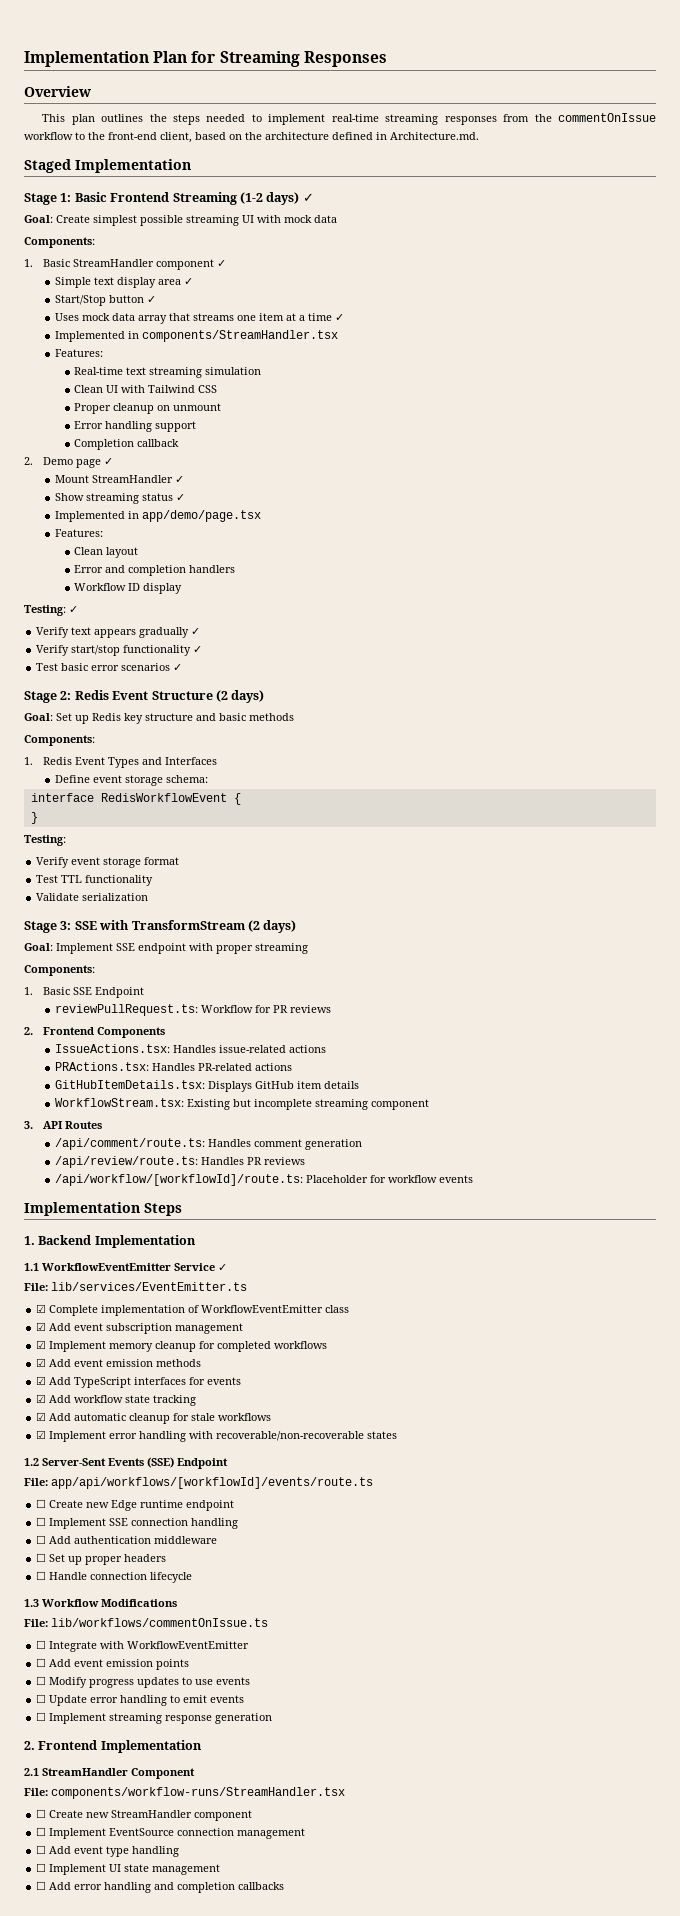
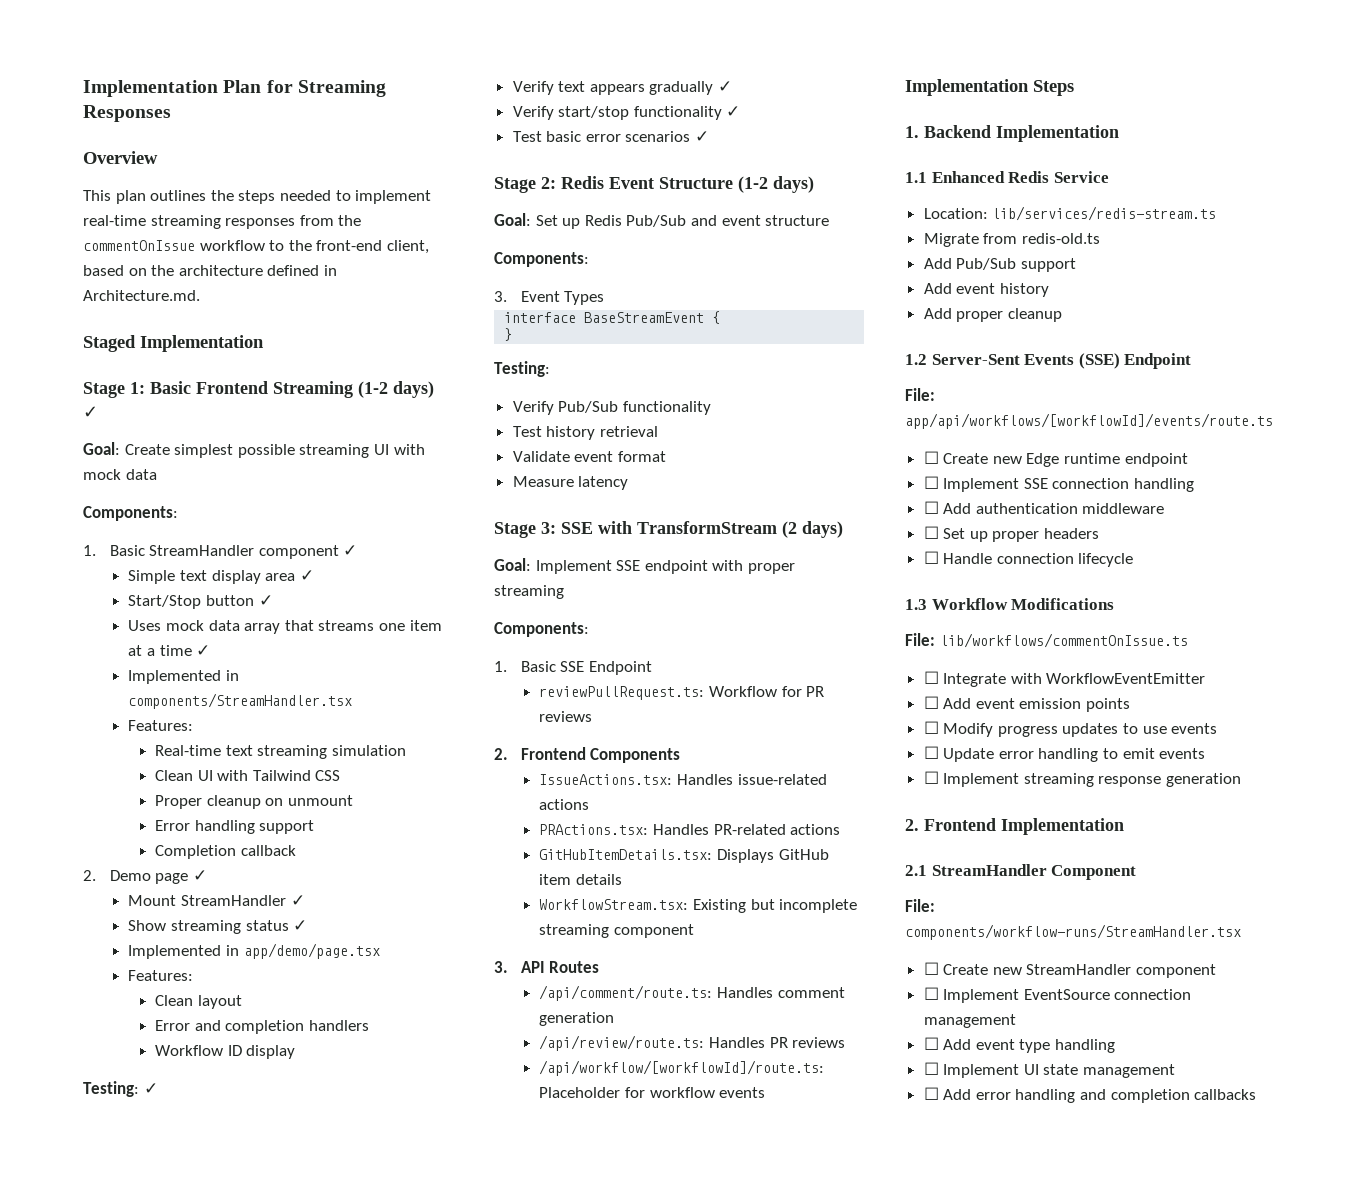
[215,690,228,702] (2 -> [738,176,768,193] (1-2
[124,713,294,724] [24,735,95,746] [24,757,73,765] key structure and basic methods // Components: // 1. Redis -> [626,215,830,227] [494,252,589,267] [494,291,507,302] Pub/Sub and event structure // Components: // 3.
[142,757,218,765] [55,775,209,786] and Interfaces // Define event storage schema: -> (605, 298) none
[100,793,227,802] RedisWorkflowEvent -> [584,312,705,323] BaseStreamEvent
[71,857,180,868] [36,875,154,886] [36,893,149,901] event storage format // Test TTL functionality // Validate serialization -> [558,401,711,415] [512,426,658,440] [512,451,666,462] [512,476,629,490] Pub/Sub functionality // Test history retrieval // Validate event format // Measure latency
[42,1263,171,1271] WorkflowEventEmitter -> [931,171,1050,183] Enhanced Redis
[218,1264,227,1271] [24,1282,247,1291] [36,1304,350,1316] [36,1322,244,1334] [36,1340,328,1352] [36,1358,202,1367] [36,1376,242,1388] [36,1394,197,1406] [36,1412,272,1424] [36,1430,398,1442] ✓ // File: lib/services/EventEmitter.ts // ☑ Complete implementation of WorkflowEventEmitter class // ☑ Add event subscription management // ☑ Implement memory cleanup for completed workflows // ☑ Add event emission methods // ☑ Add TypeScript interfaces for events // ☑ Add workflow state tracking // ☑ Add automatic cleanup for stale workflows // ☑ Implement error handling with recoverable/non-recoverable states -> [923,206,1217,221] [923,233,1100,247] [923,258,1076,272] [923,283,1049,297] [923,308,1062,322] // Location: lib/services/redis-stream.ts // Migrate from redis-old.ts // Add Pub/Sub support // Add event history // Add proper cleanup

